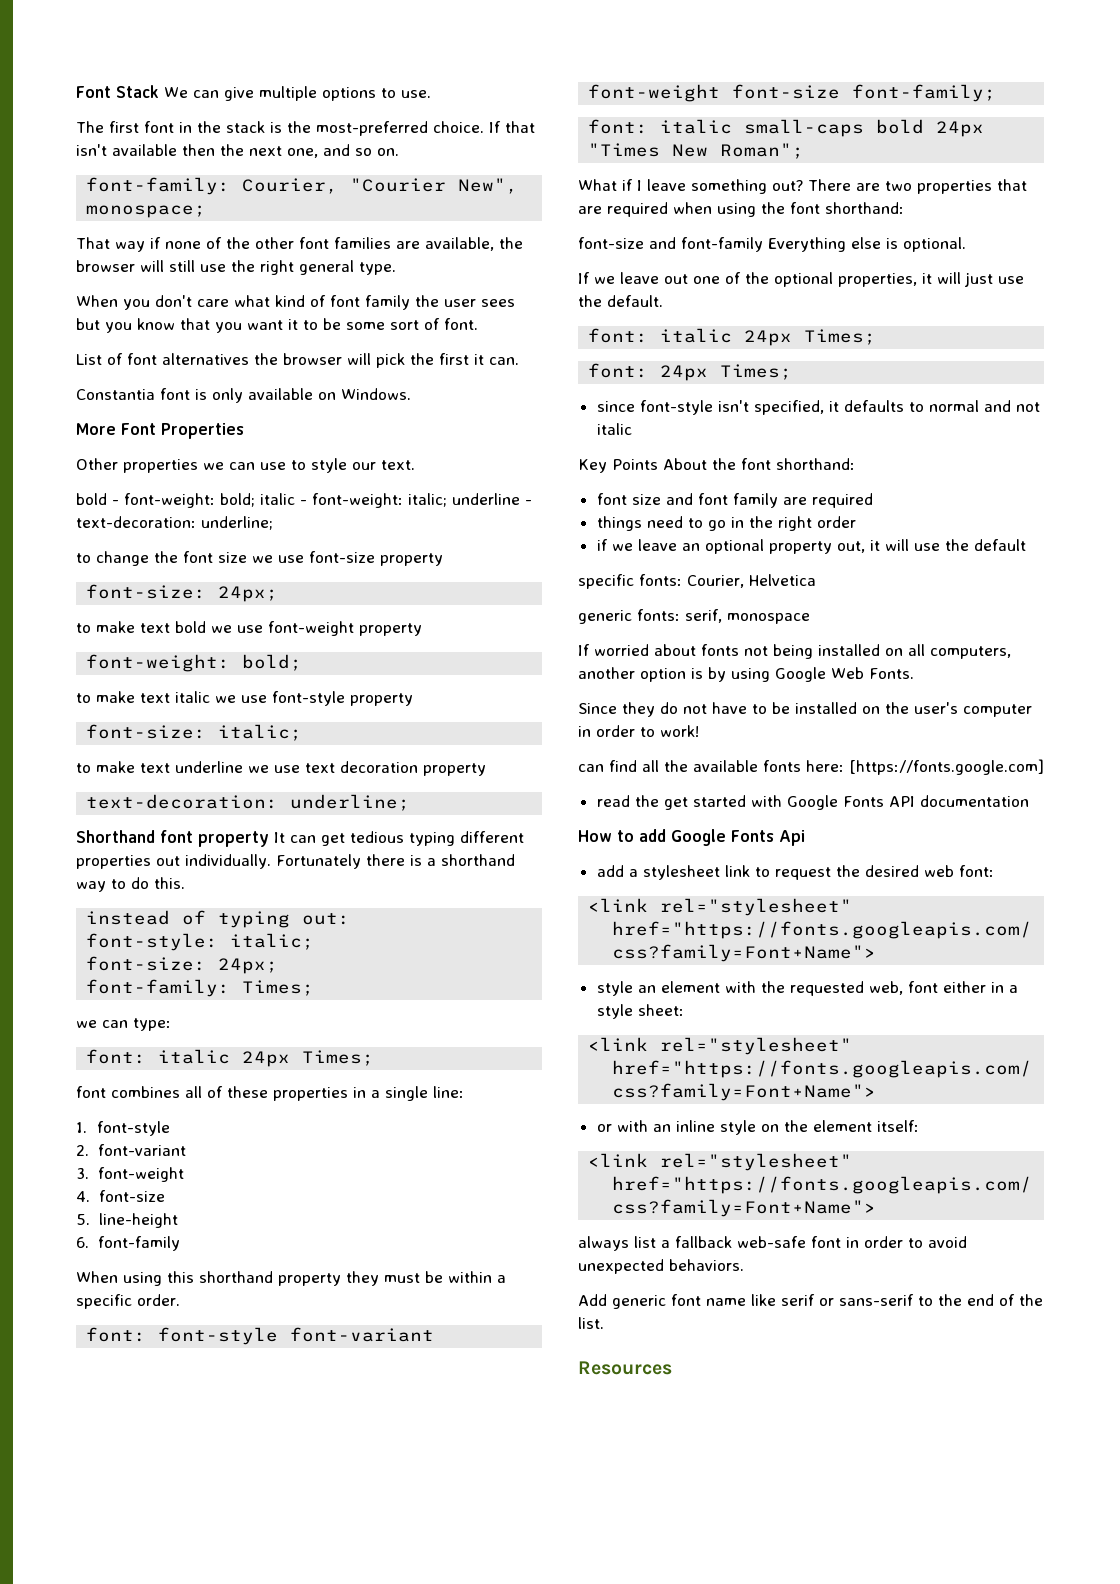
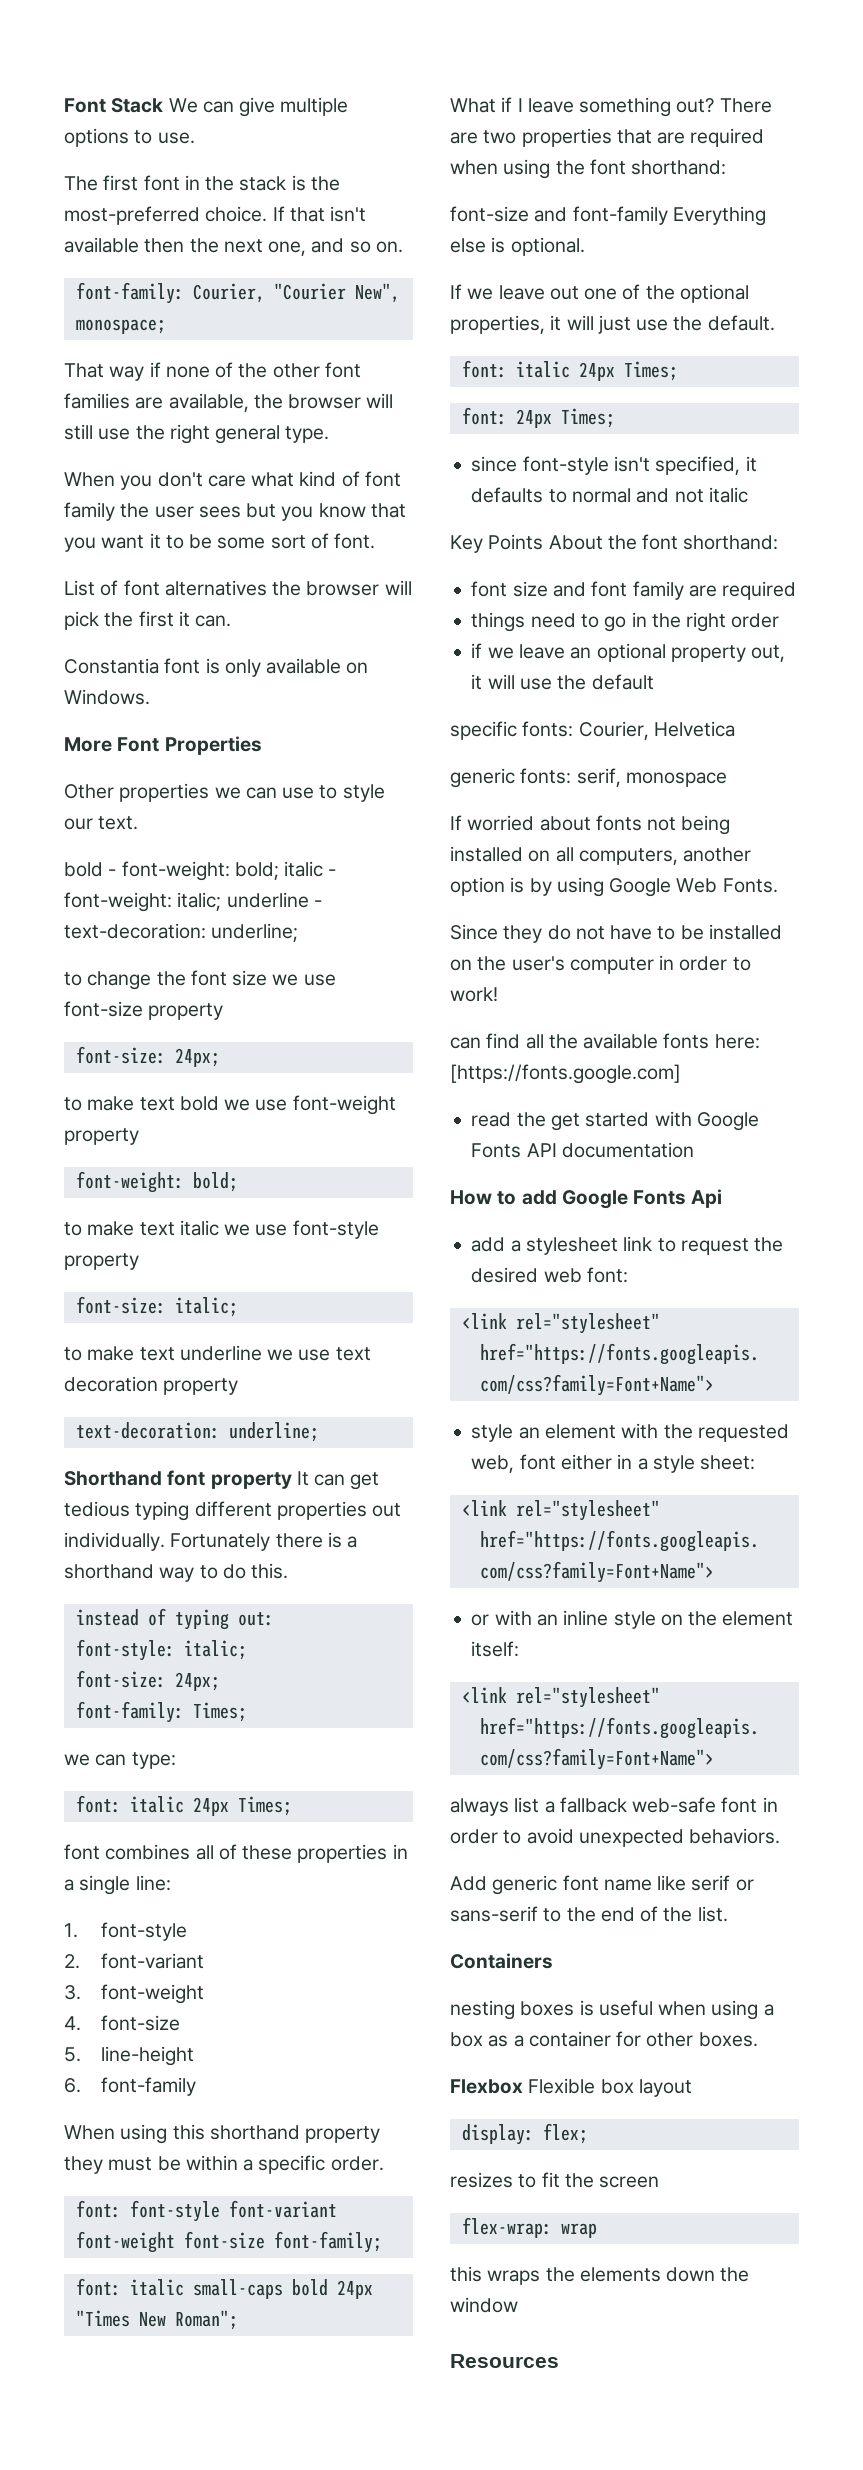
(604, 1323) none -> [450,1953,553,1969] [450,2000,774,2020] [450,2031,758,2047] [450,2078,692,2097] [461,2123,588,2145] [450,2172,660,2188] [461,2217,597,2238] [450,2266,750,2285] [450,2297,518,2313] // Containers // nesting boxes is useful when using a box as a container for other boxes. // Flexbox Flexible box layout // display: flex; // resizes to fit the screen // flex-wrap: wrap // this wraps the elements down the window

